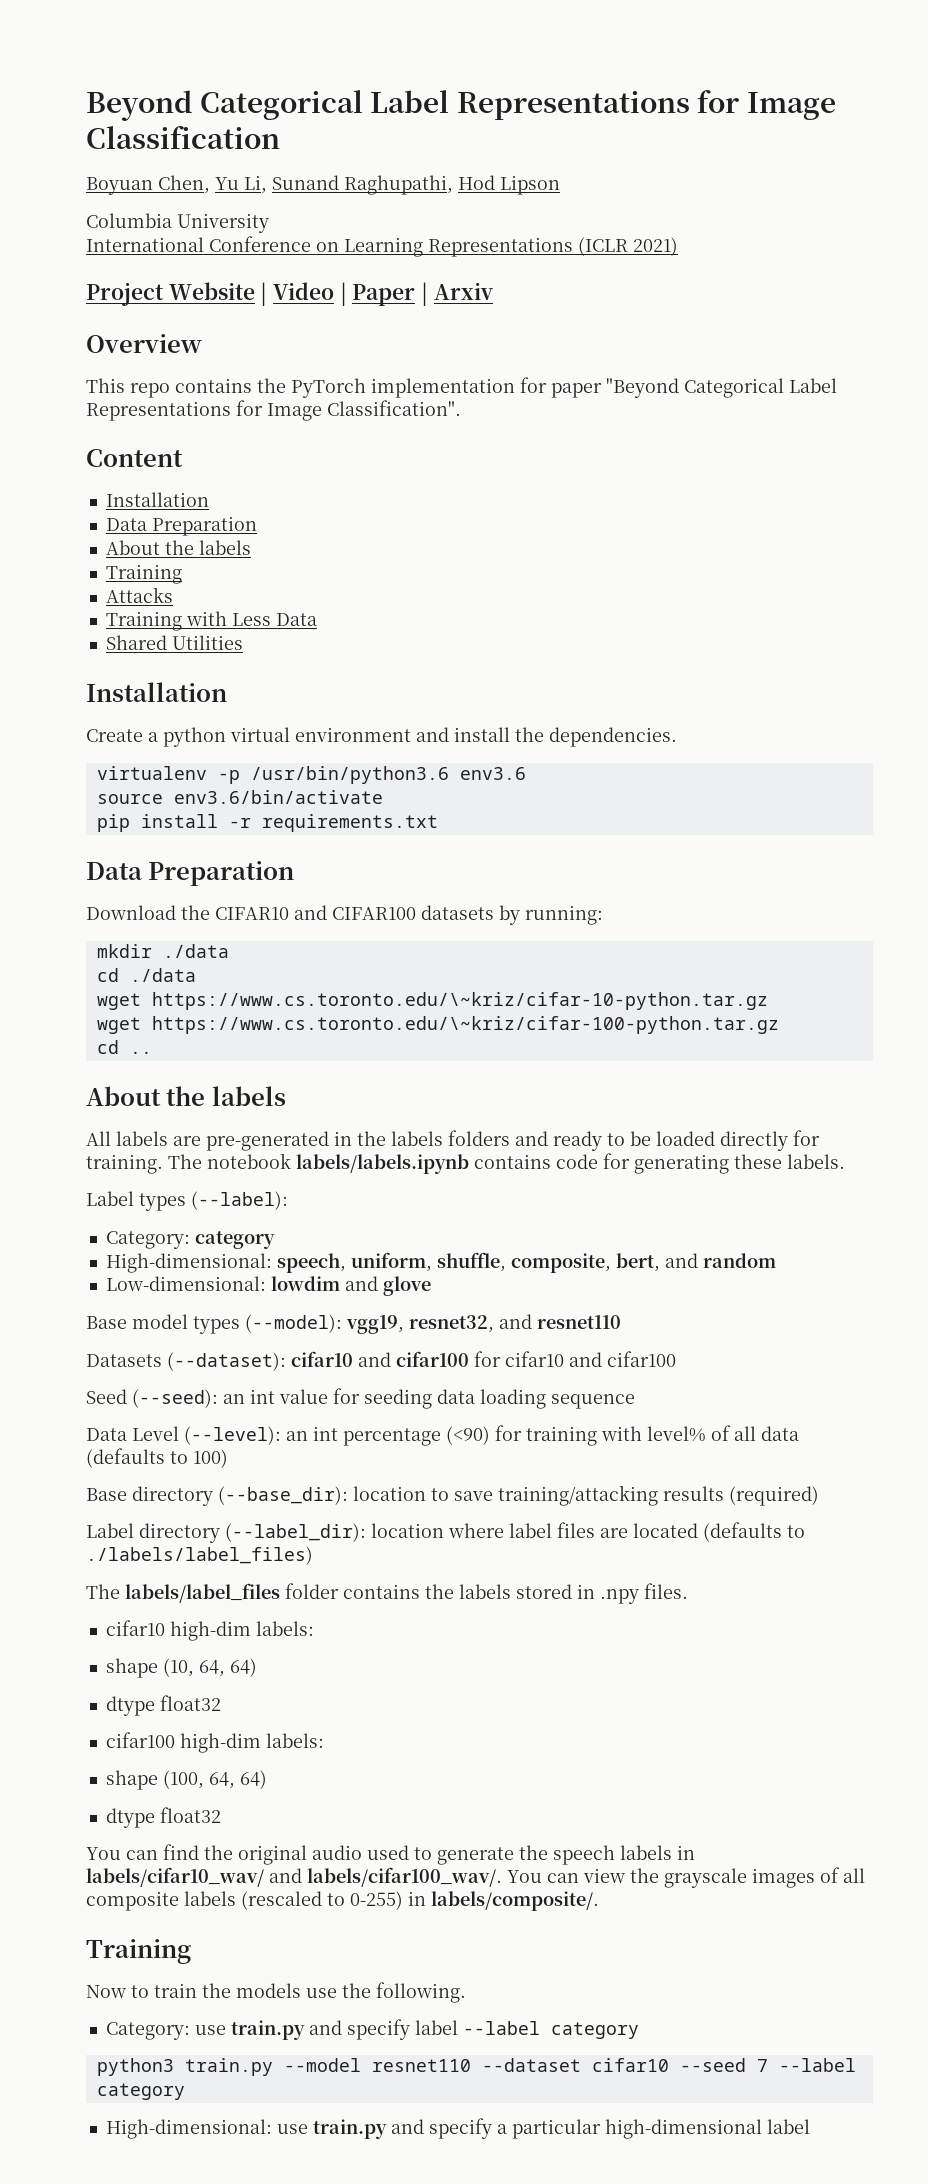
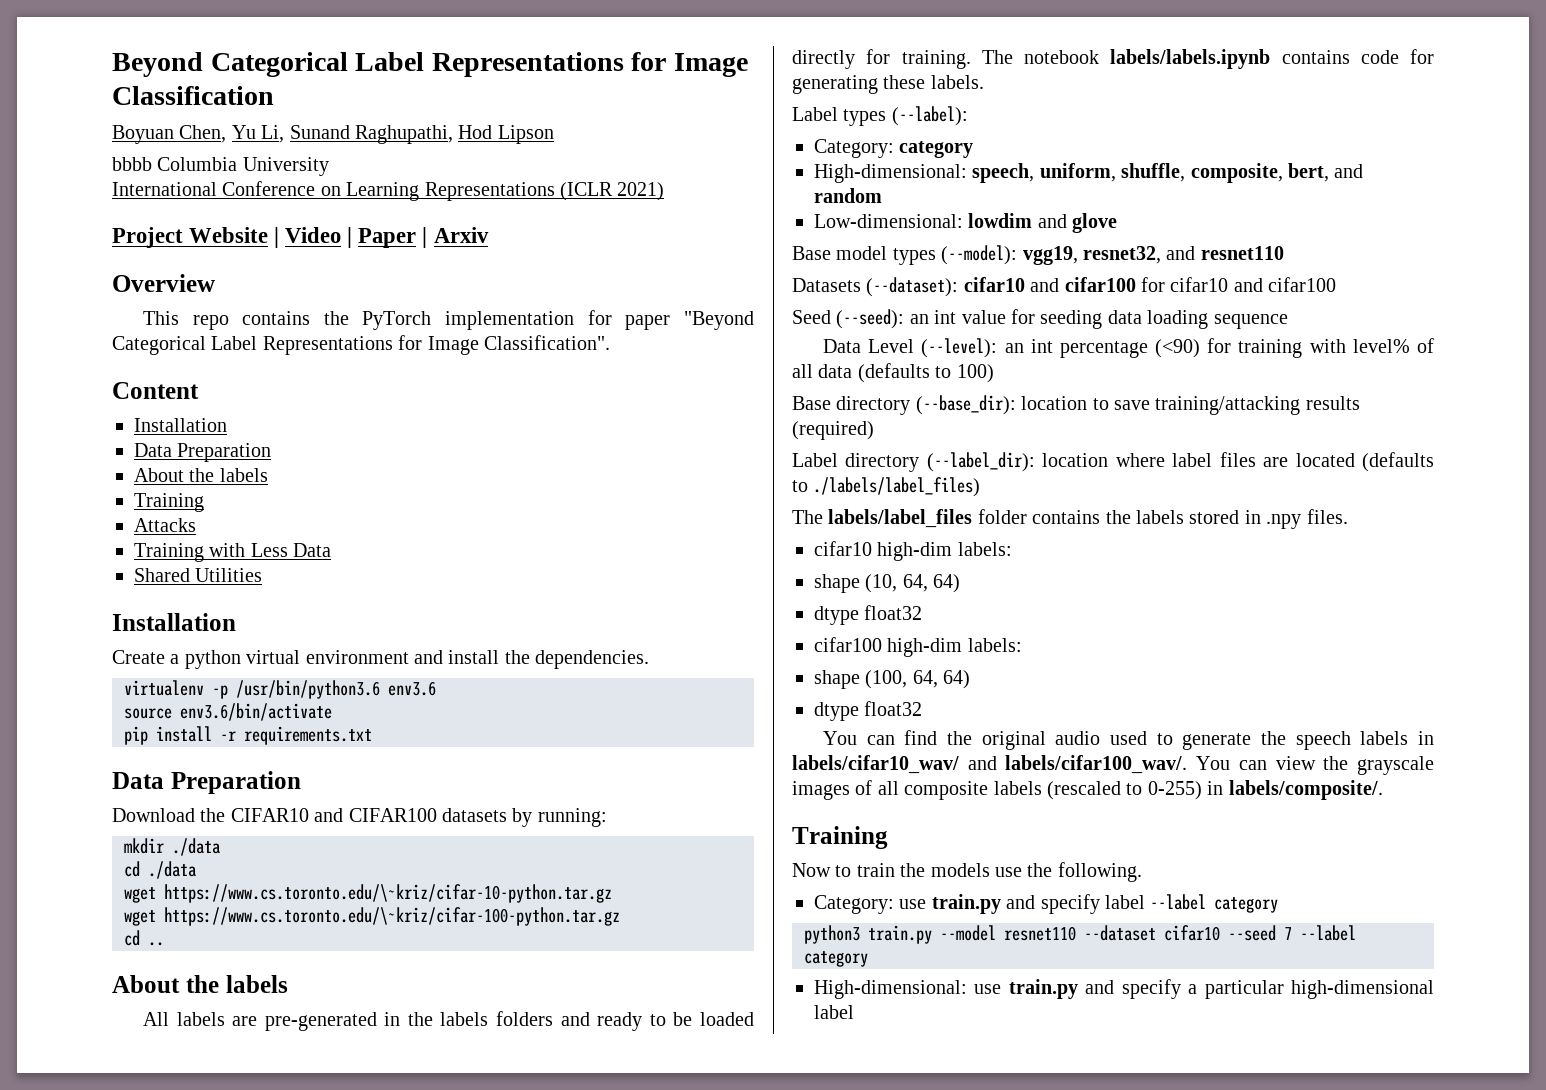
(560, 185) none -> [112,157,152,171] bbbb

